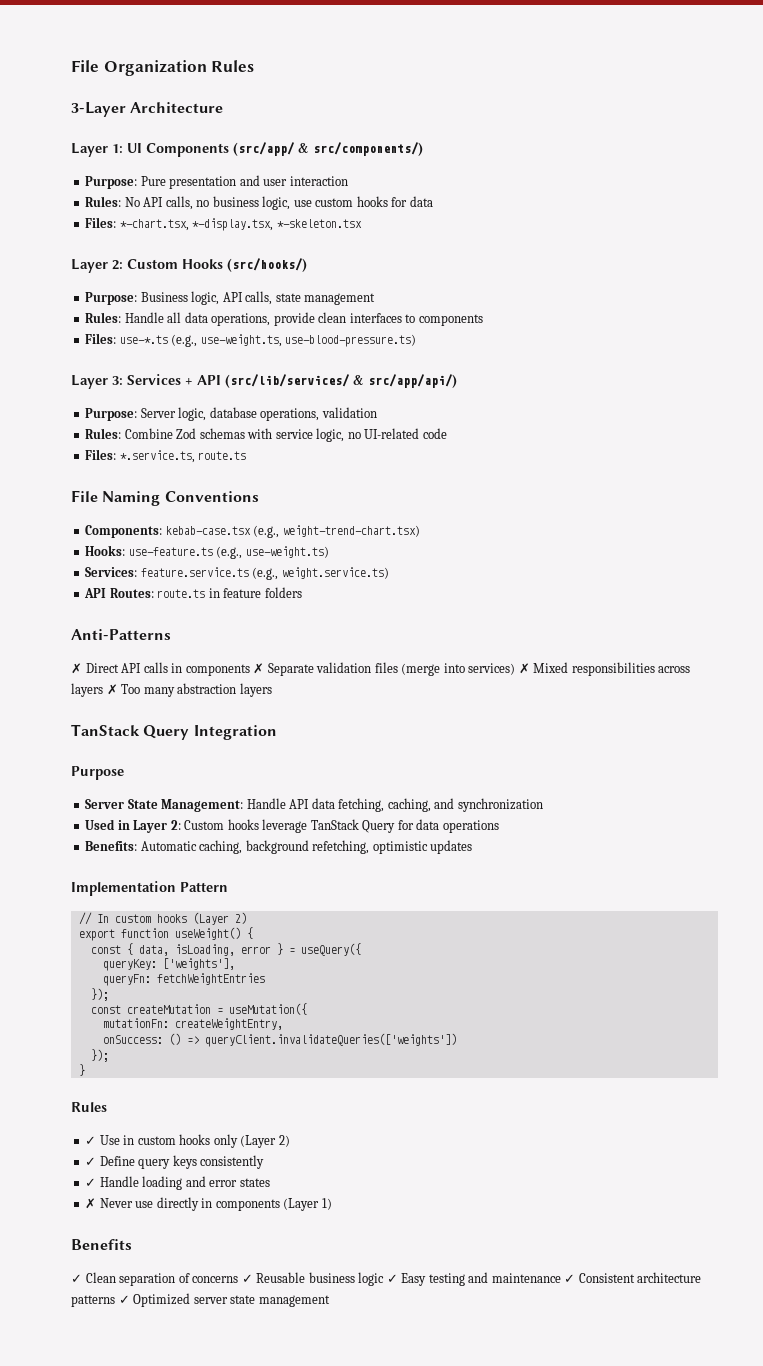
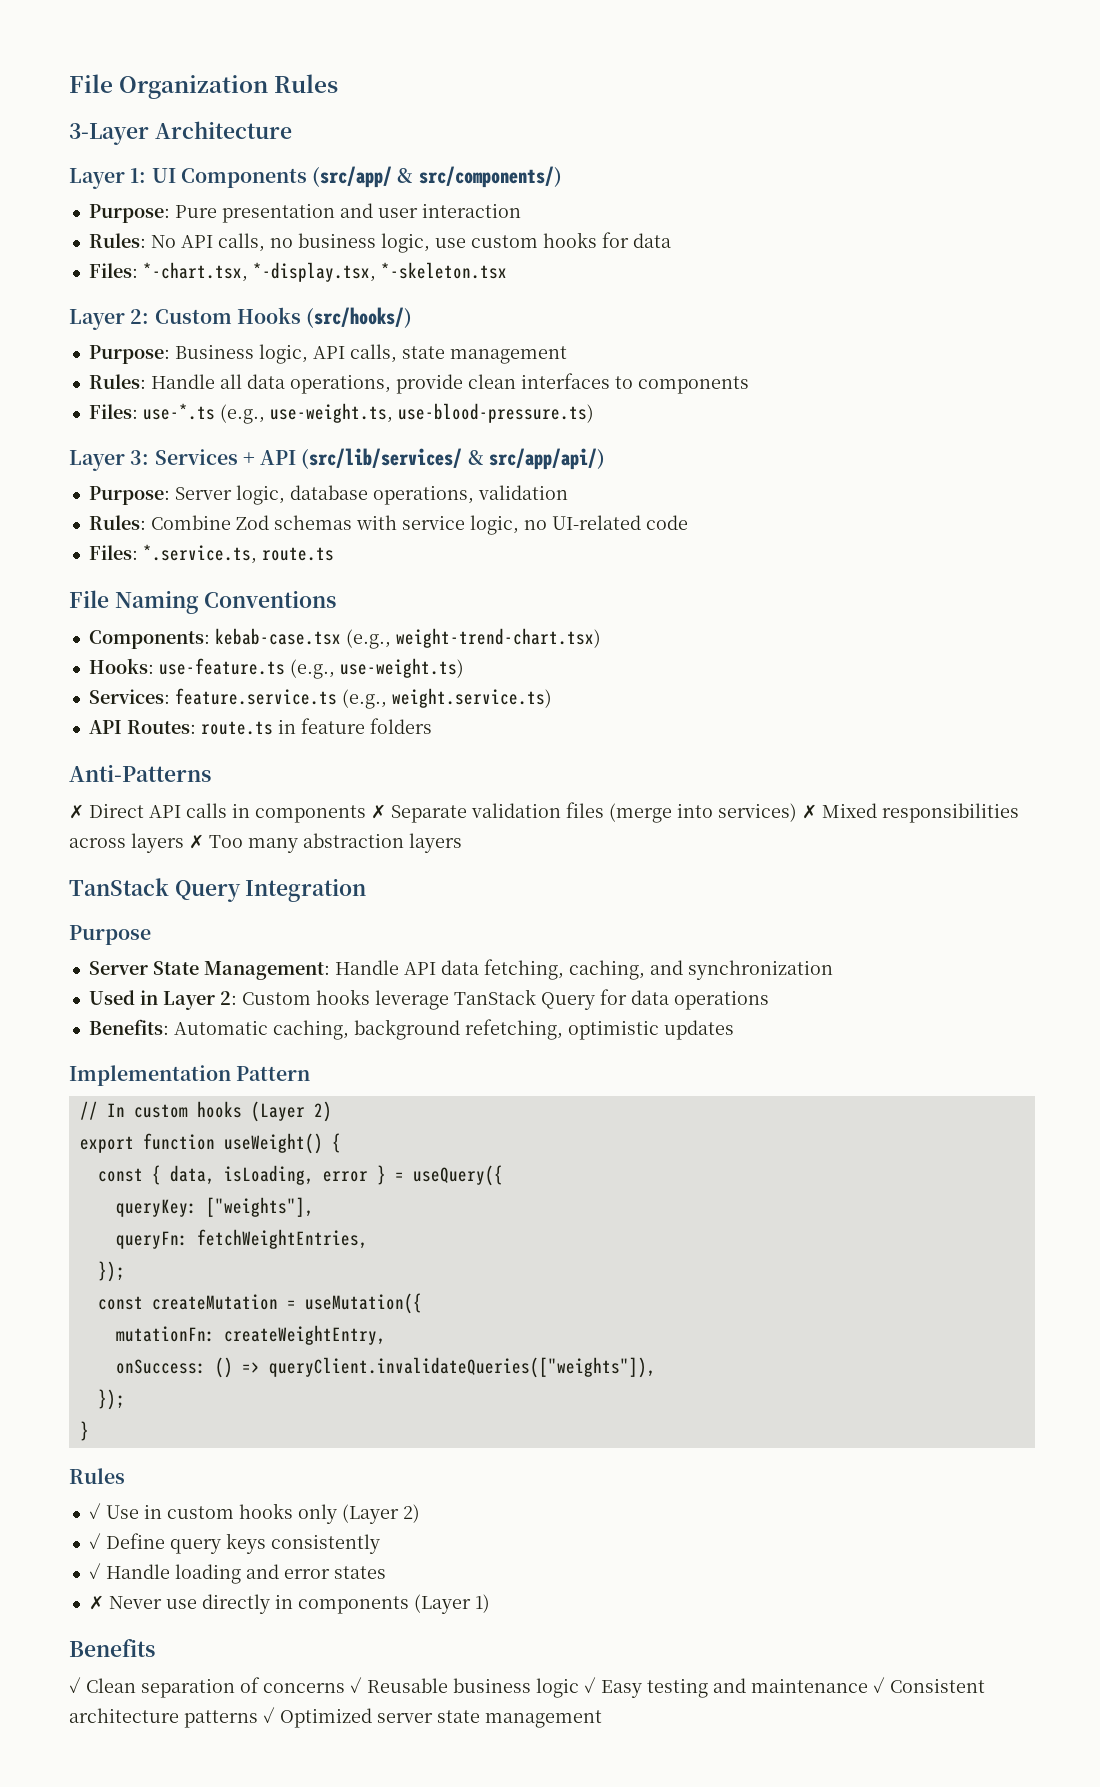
[162,958,235,970] ['weights'], -> [205,1197,314,1217] ["weights"],
[156,973,265,985] fetchWeightEntries -> [196,1229,368,1249] fetchWeightEntries,
[204,1033,457,1047] queryClient.invalidateQueries(['weights']) -> [268,1357,656,1378] queryClient.invalidateQueries(["weights"]),

